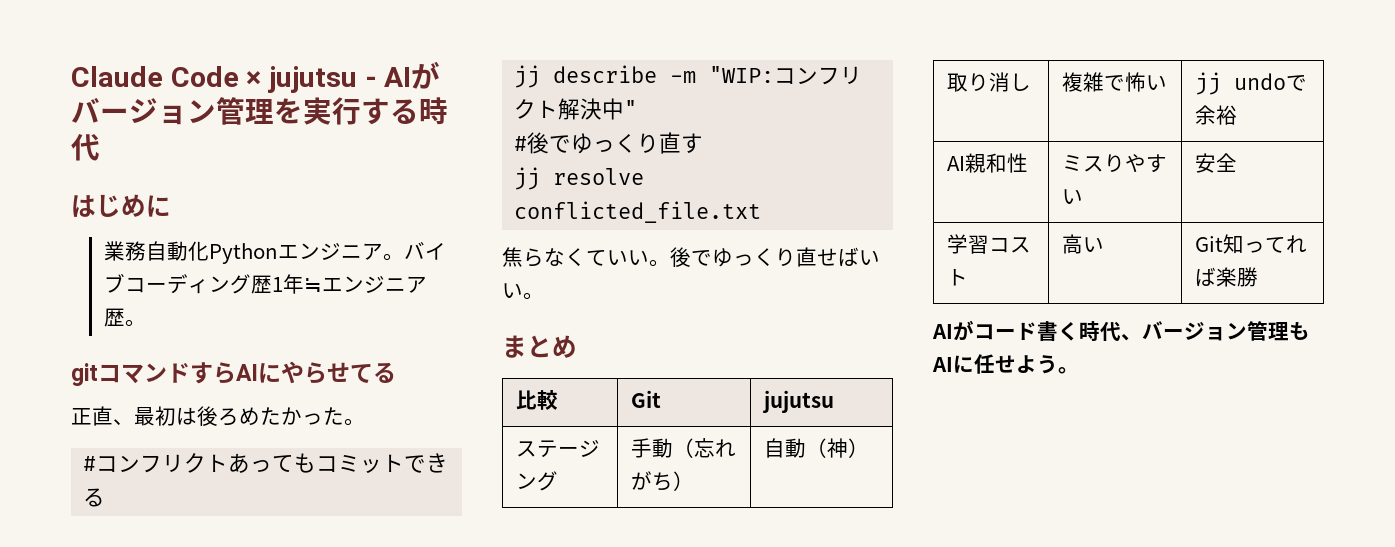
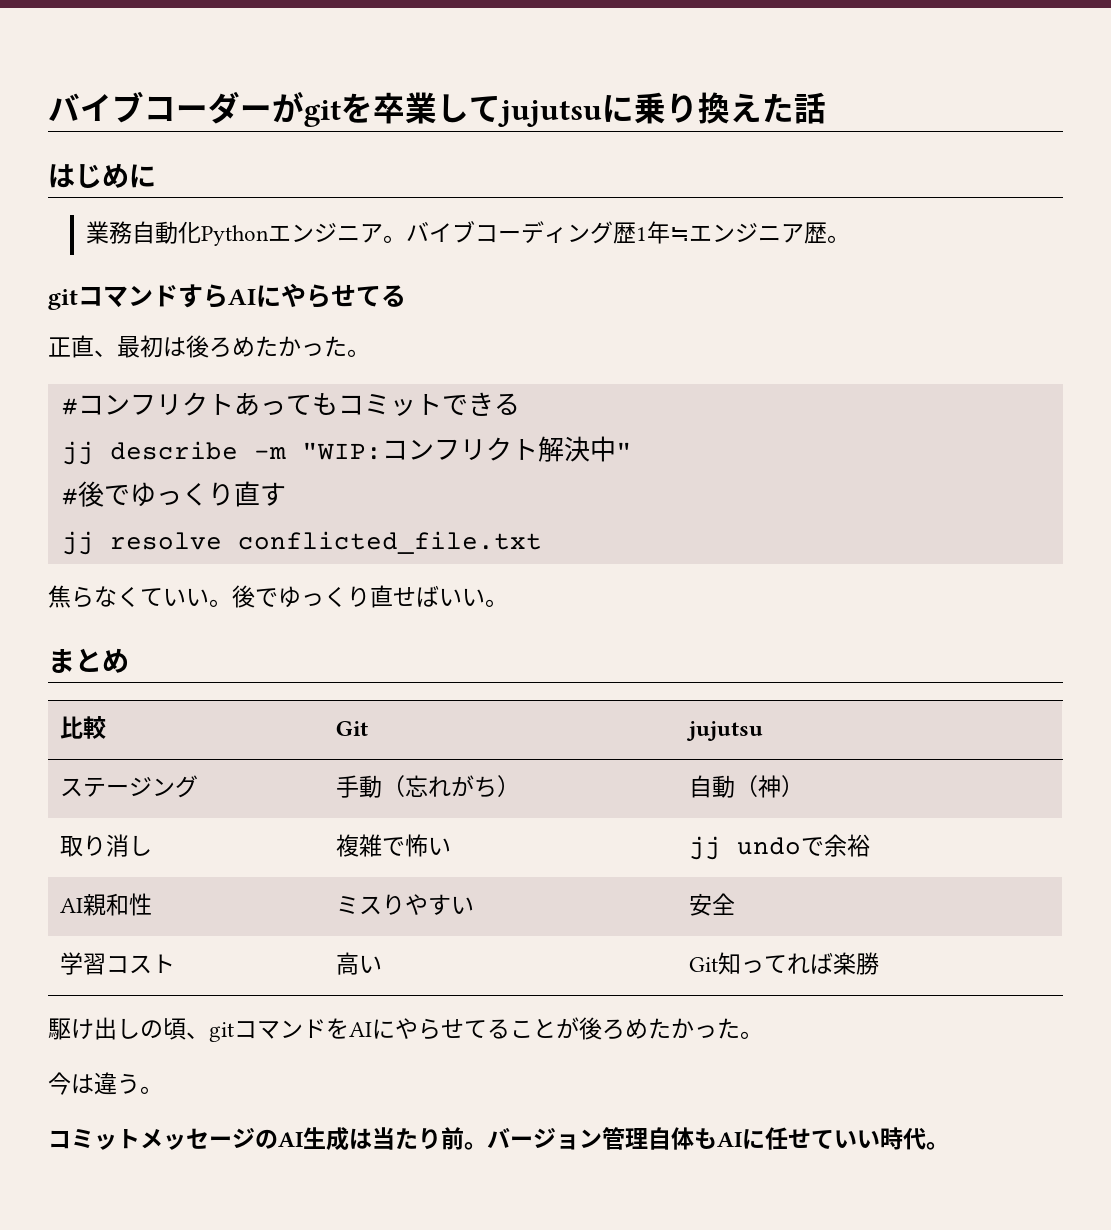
[71,61,441,93] [71,97,448,125] [71,134,100,161] Claude Code × jujutsu - AIがバージョン管理を実行する時代 -> [48,91,826,127] バイブコーダーがgitを卒業してjujutsuに乗り換えた話
[932,320,1289,342] AIがコード書く時代、バージョン管理 -> [48,1017,763,1042] [48,1072,163,1095] [48,1127,694,1151] 駆け出しの頃、gitコマンドをAIにやらせてることが後ろめたかった。 // 今は違う。 // コミットメッセージのAI生成は当たり前。バージョン管理自体
[1016,355,1058,374] よう -> [811,1127,926,1150] ていい時代

